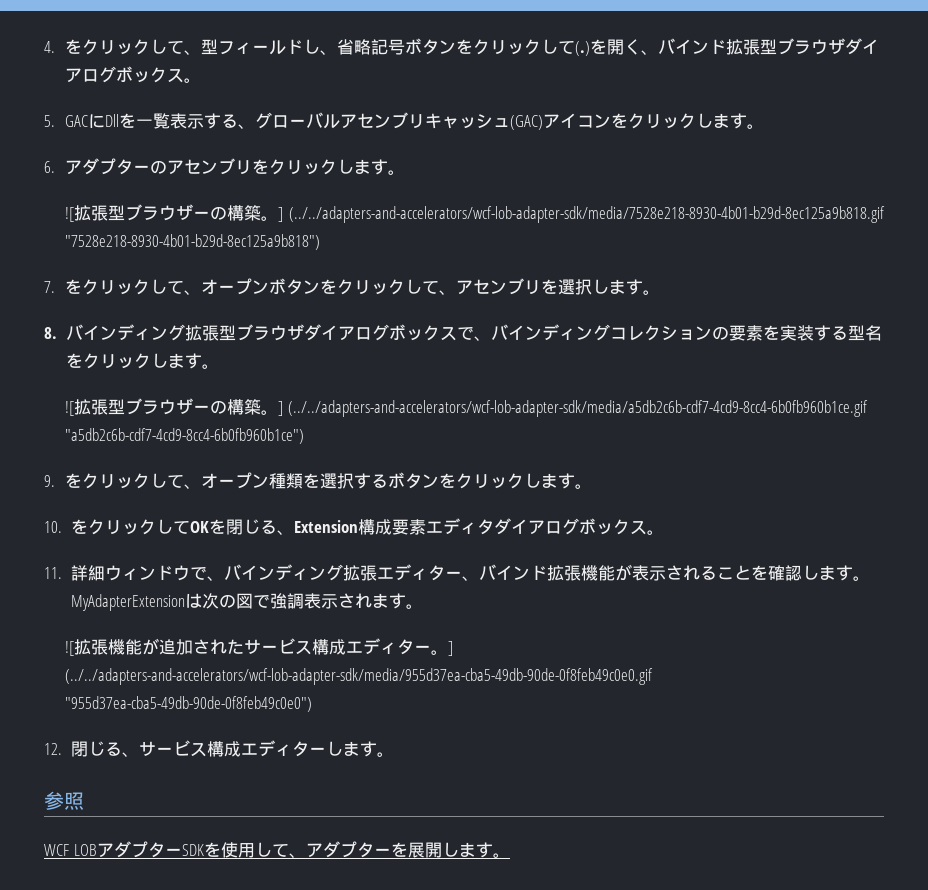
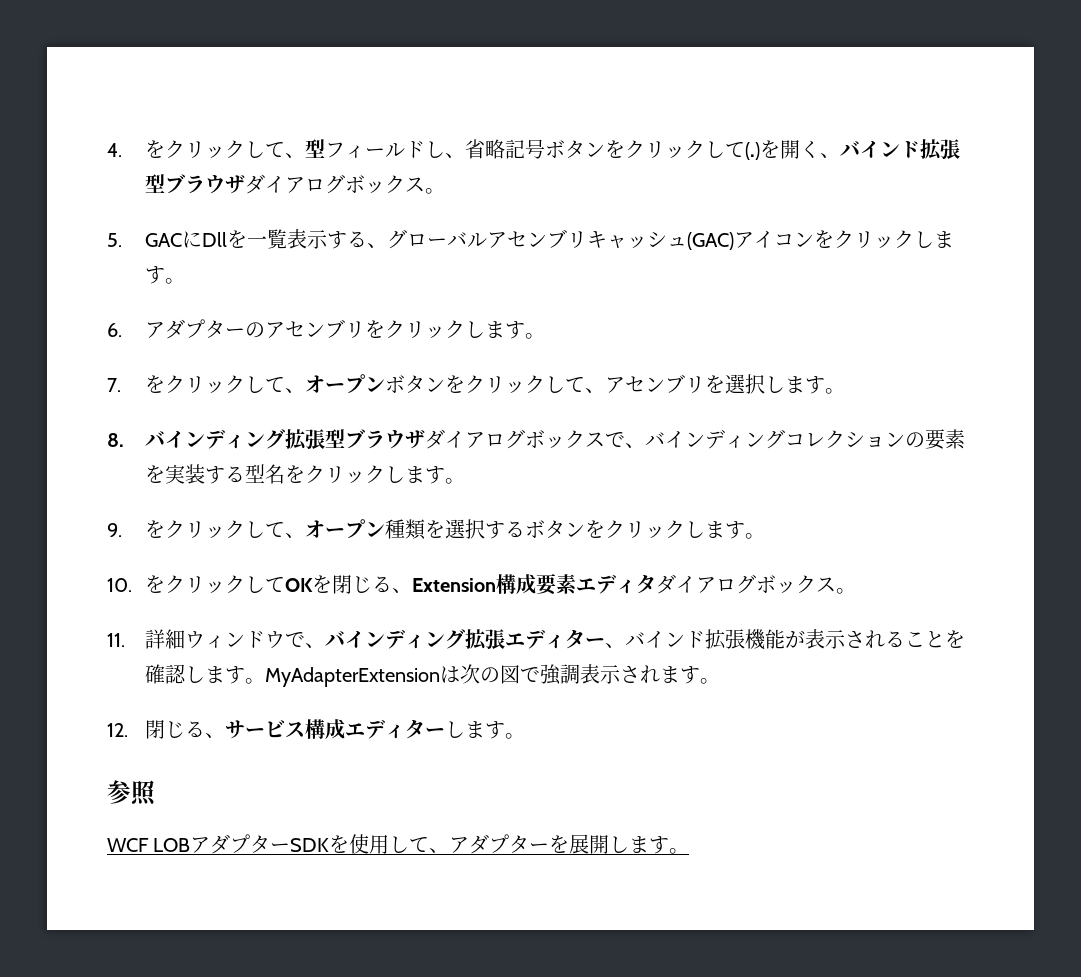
[64,204,885,223] [64,234,320,250] // ![拡張型ブラウザーの構築。] (../../adapters-and-accelerators/wcf-lob-adapter-sdk/media/7528e218-8930-4b01-b29d-8ec125a9b818.gif "7528e218-8930-4b01-b29d-8ec125a9b818") -> (545, 336) none
[64,398,868,417] [64,428,304,444] // ![拡張型ブラウザーの構築。] (../../adapters-and-accelerators/wcf-lob-adapter-sdk/media/a5db2c6b-cdf7-4cd9-8cc4-6b0fb960b1ce.gif "a5db2c6b-cdf7-4cd9-8cc4-6b0fb960b1ce") -> (465, 481) none
[64,638,453,656] [64,668,653,685] [64,696,312,712] // ![拡張機能が追加されたサービス構成エディター。] (../../adapters-and-accelerators/wcf-lob-adapter-sdk/media/955d37ea-cba5-49db-90de-0f8feb49c0e0.gif "955d37ea-cba5-49db-90de-0f8feb49c0e0") -> (720, 681) none

